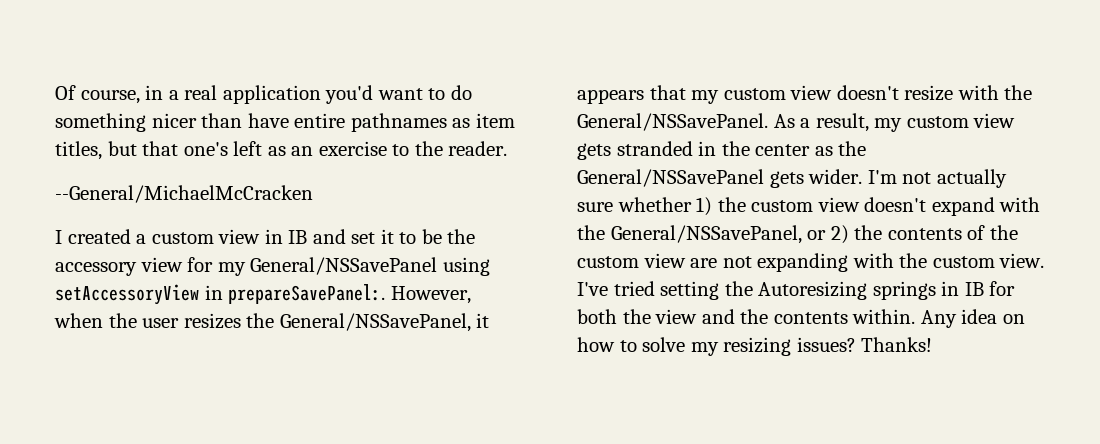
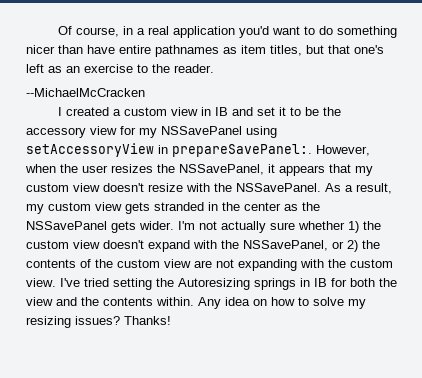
[55,185,313,203] --General/MichaelMcCracken -> [26,88,145,97] --MichaelMcCracken
[250,257,438,275] General/NSSavePanel -> [161,126,242,135] NSSavePanel
[279,313,471,332] General/NSSavePanel, -> [179,164,264,175] NSSavePanel,
[577,113,768,131] General/NSSavePanel. -> [236,183,321,192] NSSavePanel.
[577,169,764,187] General/NSSavePanel -> [26,221,107,230] NSSavePanel
[610,225,802,244] General/NSSavePanel, -> [243,240,328,251] NSSavePanel,

